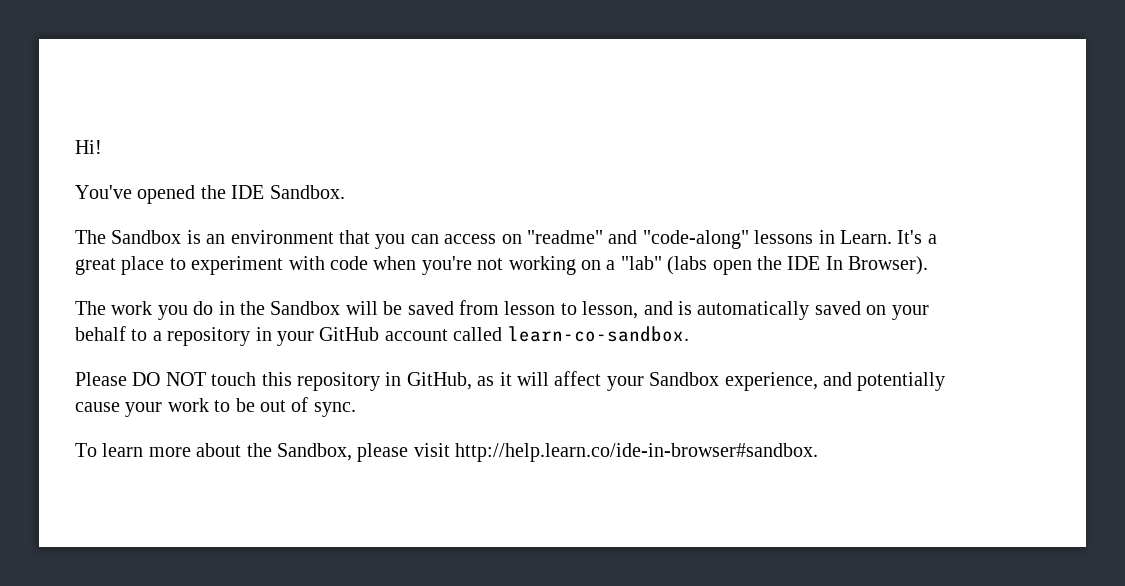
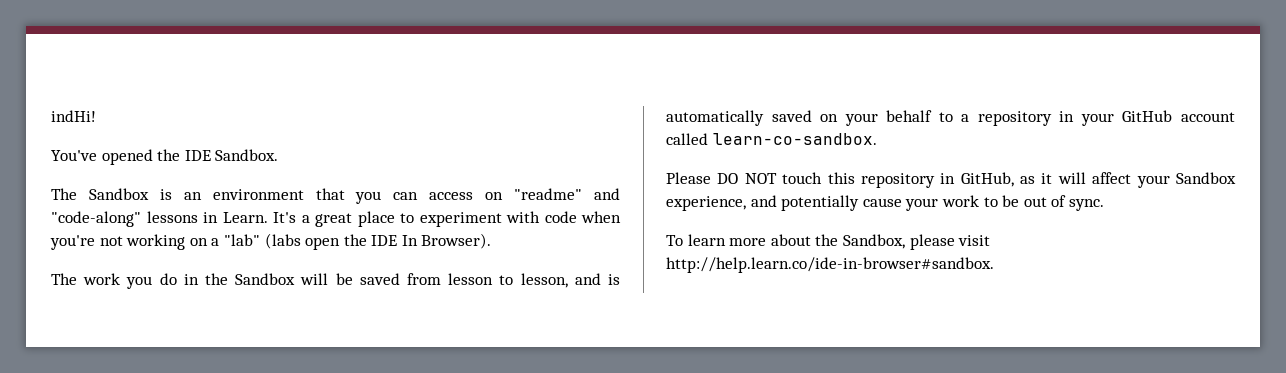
[75,140,102,154] Hi! -> [51,110,96,122] indHi!

